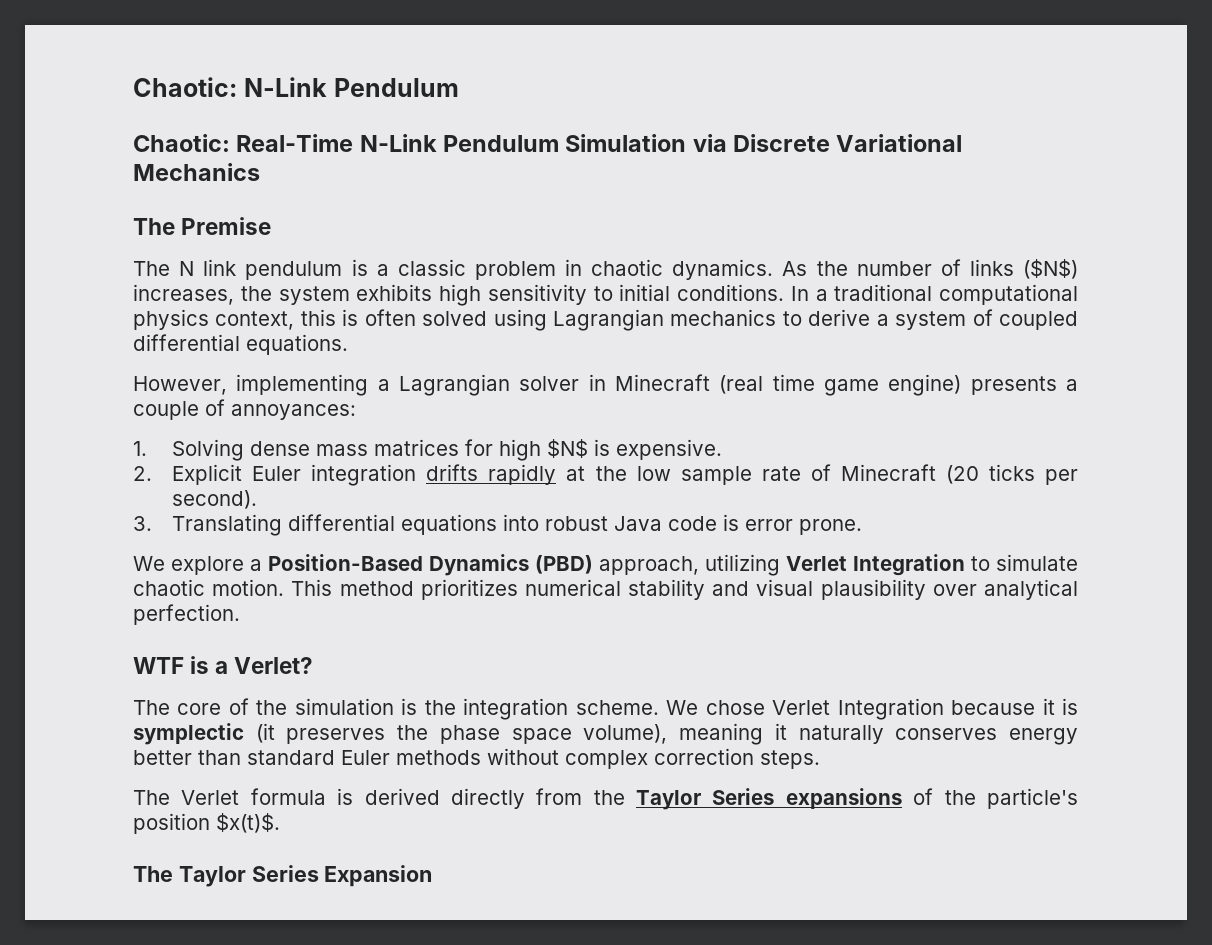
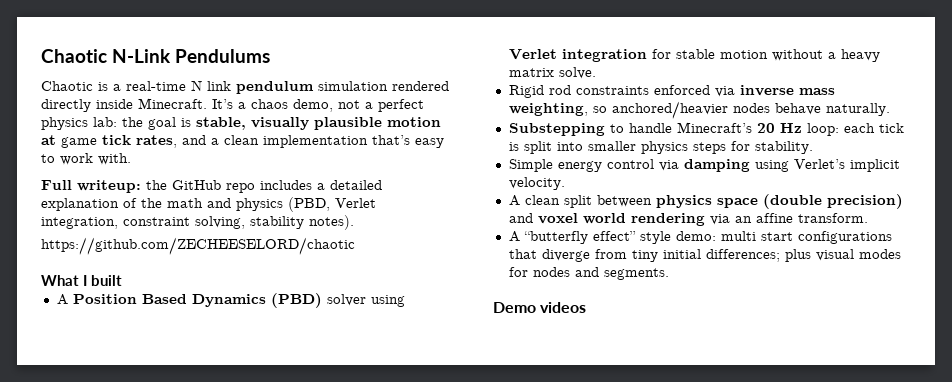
[133,77,459,97] [133,134,963,152] [133,163,260,181] [133,217,272,235] [133,259,1078,280] [133,284,1078,306] [133,309,1078,331] [133,334,348,355] [133,374,1078,396] [133,399,356,420] [133,439,723,461] [133,464,1078,486] [172,490,258,509] [133,514,863,536] [133,554,1078,576] [133,579,1078,600] [133,604,240,625] [133,656,314,674] [133,698,1078,720] [133,723,1079,745] [133,748,820,769] [133,788,1078,810] [133,813,280,834] [133,865,433,887] Chaotic: N-Link Pendulum // Chaotic: Real-Time N-Link Pendulum Simulation via Discrete Variational Mechanics // The Premise // The N link pendulum is a classic problem in chaotic dynamics. As the number of links ($N$) increases, the system exhibits high sensitivity to initial conditions. In a traditional computational physics context, this is often solved using Lagrangian mechanics to derive a system of coupled differential equations. // However, implementing a Lagrangian solver in Minecraft (real time game engine) presents a couple of annoyances: // 1. Solving dense mass matrices for high $N$ is expensive. // 2. Explicit Euler integration drifts rapidly at the low sample rate of Minecraft (20 ticks per second). // 3. Translating differential equations into robust Java code is error prone. // We explore a Position-Based Dynamics (PBD) approach, utilizing Verlet Integration to simulate chaotic motion. This method prioritizes numerical stability and visual plausibility over analytical perfection. // WTF is a Verlet? // The core of the simulation is the integration scheme. We chose Verlet Integration because it is symplectic (it preserves the phase space volume), meaning it naturally conserves energy better than standard Euler methods without complex correction steps. // The Verlet formula is derived directly from the Taylor Series expansions of the particle's position $x(t)$. // The Taylor Series Expansion -> [41,49,271,63] [41,80,449,94] [41,98,424,112] [41,117,441,130] [41,135,444,148] [41,153,131,165] [41,180,382,193] [41,197,376,212] [41,215,354,230] [41,237,355,255] [41,275,123,286] [56,293,405,308] [508,49,880,62] [508,67,596,79] [508,85,835,98] [508,101,890,119] [508,122,904,136] [508,141,813,154] [508,159,900,172] [508,177,565,190] [508,194,903,209] [508,213,868,226] [508,231,892,244] [508,249,901,262] [508,267,669,280] [493,302,587,313] Chaotic N-Link Pendulums // Chaotic is a real-time N link pendulum simulation rendered directly inside Minecraft. It’s a chaos demo, not a perfect physics lab: the goal is stable, visually plausible motion at game tick rates, and a clean implementation that’s easy to work with. // Full writeup: the GitHub repo includes a detailed explanation of the math and physics (PBD, Verlet integration, constraint solving, stability notes). // https://github.com/ZECHEESELORD/chaotic // What I built // A Position Based Dynamics (PBD) solver using Verlet integration for stable motion without a heavy matrix solve. // Rigid rod constraints enforced via inverse mass weighting, so anchored/heavier nodes behave naturally. // Substepping to handle Minecraft’s 20 Hz loop: each tick is split into smaller physics steps for stability. // Simple energy control via damping using Verlet’s implicit velocity. // A clean split between physics space (double precision) and voxel world rendering via an affine transform. // A “butterfly effect” style demo: multi start configurations that diverge from tiny initial differences; plus visual modes for nodes and segments. // Demo videos

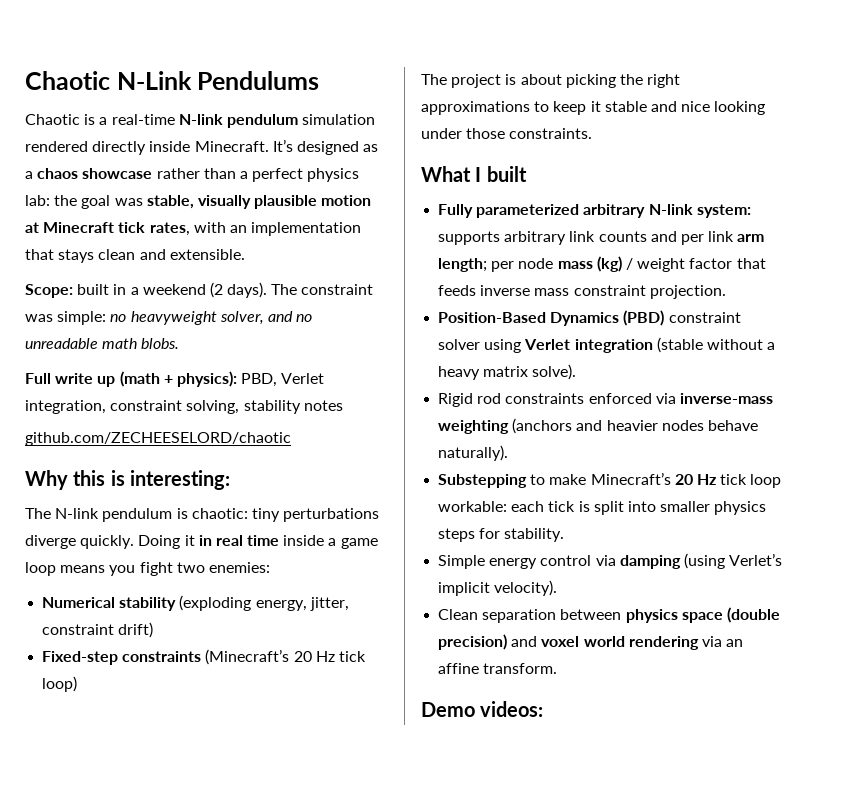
[191,80,231,91] N link -> [178,114,223,125] N-link
[238,99,360,112] a chaos demo, not -> [296,141,379,155] [25,168,236,179] designed as a chaos showcase rather than
[181,118,191,127] is -> [114,198,143,206] was
[61,137,97,148] game -> [43,222,115,233] Minecraft
[182,135,444,148] [41,153,131,165] [41,180,382,193] [41,197,330,212] and a clean implementation that’s easy to work with. // Full writeup: the GitHub repo includes a detailed explanation of the math and physics (PBD, -> [193,222,362,236] [25,249,245,263] [25,282,374,298] [25,311,313,325] [25,338,180,349] [25,371,278,387] with an implementation that stays clean and extensible. // Scope: built in a weekend (2 days). The constraint was simple: no heavyweight solver, and no unreadable math blobs. // Full write up (math + physics): PBD,
[309,215,354,230] [41,237,355,255] [41,275,123,286] [56,294,187,305] notes). // https://github.com/ZECHEESELORD/chaotic // What I built // A Position Based -> [303,400,343,411] [25,432,291,446] [25,470,230,490] [25,508,380,522] [25,535,378,549] [25,562,270,576] [42,595,349,611] [42,622,154,638] [42,649,366,665] [42,676,78,692] [421,74,681,88] [421,101,766,115] [421,128,593,139] [421,166,527,182] [438,204,751,218] [438,231,765,245] [438,256,766,272] [438,285,726,299] [438,312,547,323] notes // github.com/ZECHEESELORD/chaotic // Why this is interesting: // The N-link pendulum is chaotic: tiny perturbations diverge quickly. Doing it in real time inside a game loop means you fight two enemies: // Numerical stability (exploding energy, jitter, constraint drift) // Fixed-step constraints (Minecraft’s 20 Hz tick loop) // The project is about picking the right approximations to keep it stable and nice looking under those constraints. // What I built // Fully parameterized arbitrary N-link system: supports arbitrary link counts and per link arm length; per node mass (kg) / weight factor that feeds inverse mass constraint projection. // Position-Based
(322, 300) none -> [668,312,741,323] constraint
[651,49,768,59] for stable motion -> [656,337,703,353] (stable
[558,67,596,79] solve. -> [532,364,577,380] solve).
[739,85,835,96] [508,101,728,119] inverse mass weighting, so anchored/heavier -> [679,393,773,404] [438,418,658,434] inverse-mass weighting (anchors and heavier
[825,103,890,116] naturally. -> [438,445,509,461] naturally).
[628,123,672,133] handle -> [549,474,587,485] make
[806,123,839,136] loop: -> [720,474,782,488] [438,501,508,512] tick loop workable:
[754,160,789,172] using -> [683,553,725,569] (using
[508,177,565,190] [508,195,592,208] velocity. // A clean split -> [494,580,558,596] [438,609,557,623] velocity). // Clean separation
[508,231,892,244] [508,249,901,262] [508,267,669,280] // A “butterfly effect” style demo: multi start configurations that diverge from tiny initial differences; plus visual modes for nodes and segments. -> (558, 668) none
[540,302,587,313] videos -> [480,701,544,717] videos:

